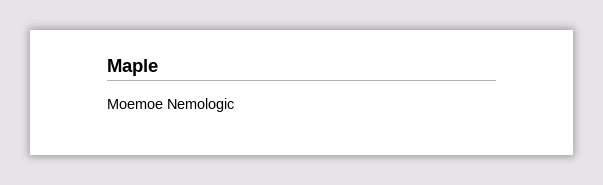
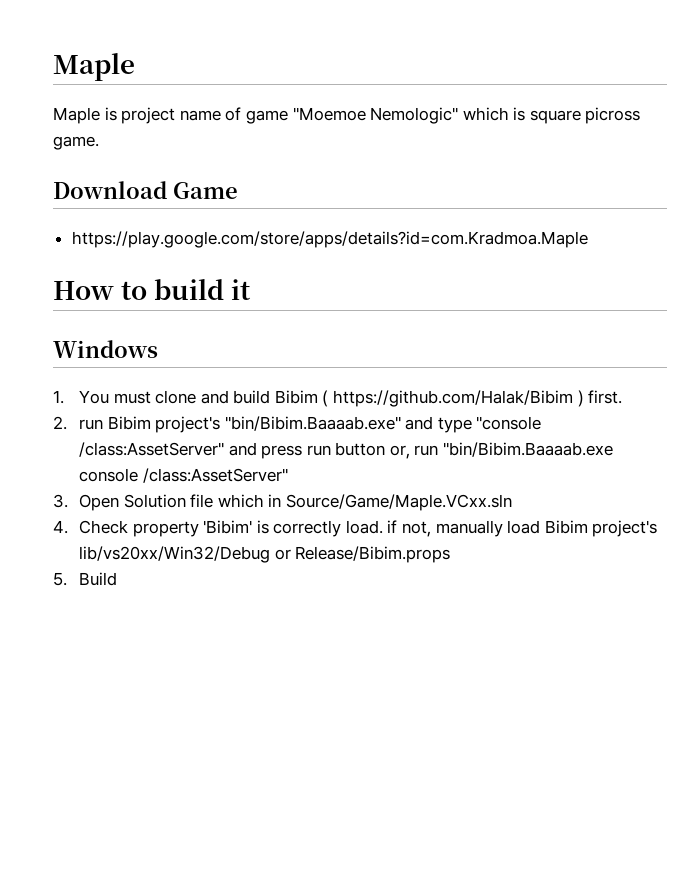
[107,98,234,112] Moemoe Nemologic -> [53,107,641,124] [53,136,99,150] [53,181,238,199] [71,231,588,248] [53,279,252,300] [53,340,158,358] [53,390,623,407] [53,416,542,433] [78,442,614,459] [78,468,288,483] [53,494,512,511] [53,520,658,537] [78,546,451,563] [53,572,117,586] Maple is project name of game "Moemoe Nemologic" which is square picross game. // Download Game // https://play.google.com/store/apps/details?id=com.Kradmoa.Maple // How to build it // Windows // 1. You must clone and build Bibim ( https://github.com/Halak/Bibim ) first. // 2. run Bibim project's "bin/Bibim.Baaaab.exe" and type "console /class:AssetServer" and press run button or, run "bin/Bibim.Baaaab.exe console /class:AssetServer" // 3. Open Solution file which in Source/Game/Maple.VCxx.sln // 4. Check property 'Bibim' is correctly load. if not, manually load Bibim project's lib/vs20xx/Win32/Debug or Release/Bibim.props // 5. Build

